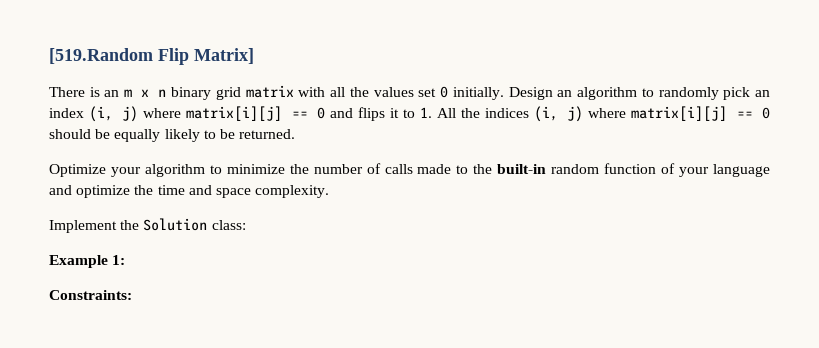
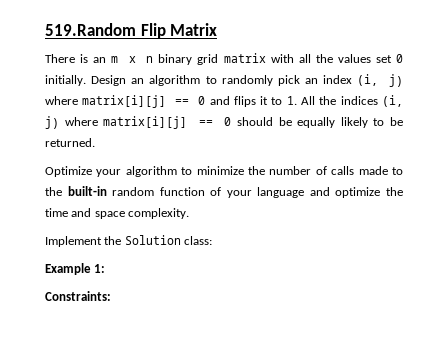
[49,48,254,65] [519.Random Flip Matrix] -> [45,23,218,39] 519.Random Flip Matrix

